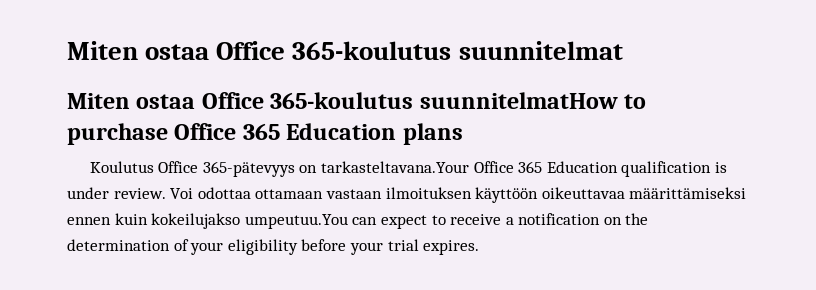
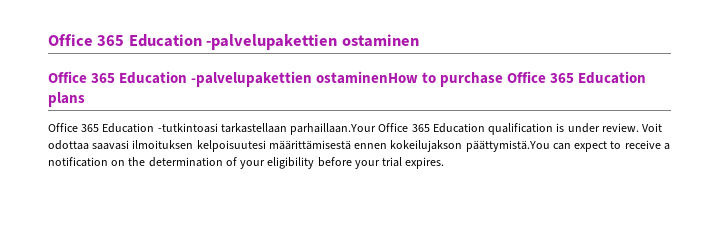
[67,41,623,60] [67,92,618,109] Miten ostaa Office 365-koulutus suunnitelmat // Miten ostaa Office 365-koulutus suunnitelmatHow -> [48,34,419,50] [48,71,419,87] Office 365 Education -palvelupakettien ostaminen // Office 365 Education -palvelupakettien ostaminenHow
[89,161,469,177] Koulutus Office 365-pätevyys on tarkasteltavana.Your -> [48,123,377,135] Office 365 Education -tutkintoasi tarkastellaan parhaillaan.Your
[170,187,747,203] [67,213,348,229] Voi odottaa ottamaan vastaan ilmoituksen käyttöön oikeuttavaa määrittämiseksi ennen kuin kokeilujakso umpeutuu.You -> [642,123,663,132] [48,140,550,152] Voit odottaa saavasi ilmoituksen kelpoisuutesi määrittämisestä ennen kokeilujakson päättymistä.You

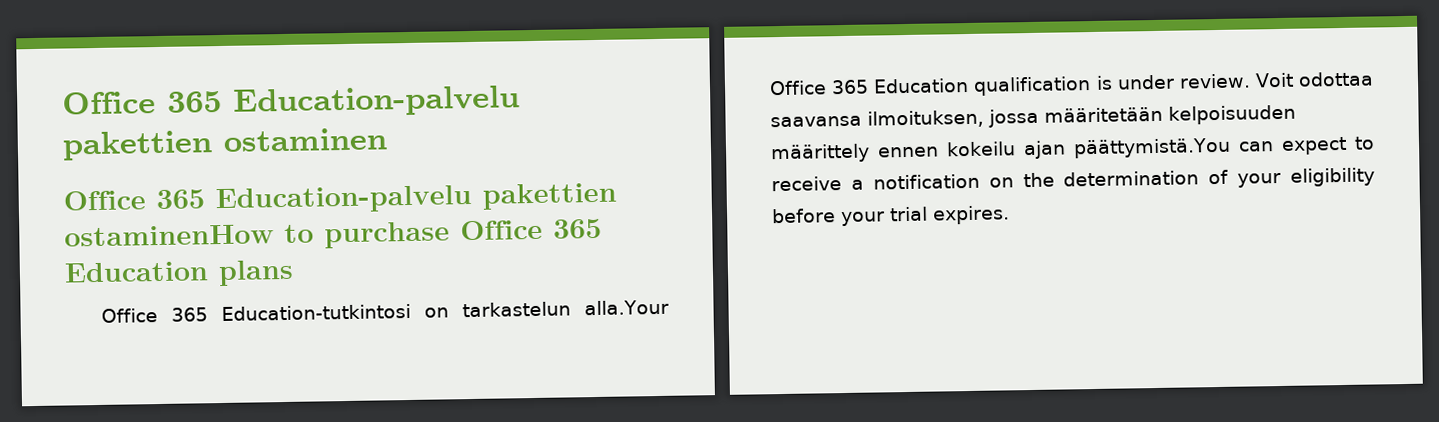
[48,34,338,50] Office 365 Education -palvelupakettien -> [62,85,520,118] [62,130,213,161] Office 365 Education-palvelu pakettien
[119,71,313,87] Education -palvelupakettien -> [215,182,617,215] Education-palvelu pakettien
[102,123,377,135] Education -tutkintoasi tarkastellaan parhaillaan.Your -> [221,299,670,322] Education-tutkintosi on tarkastelun alla.Your
[92,140,463,152] saavasi ilmoituksen kelpoisuutesi määrittämisestä ennen kokeilujakson -> [770,104,1296,129] [770,140,1066,164] saavansa ilmoituksen, jossa määritetään kelpoisuuden määrittely ennen kokeilu ajan

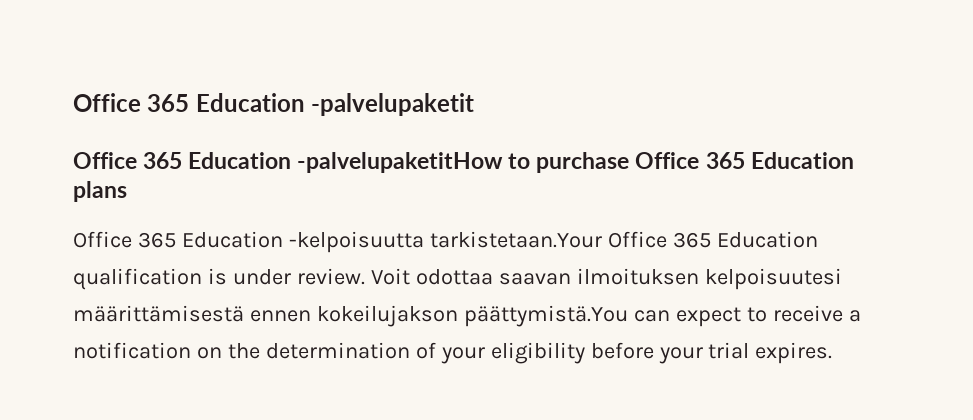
[62,85,520,118] [62,127,387,161] [63,182,617,215] [64,224,274,247] Office 365 Education-palvelu pakettien ostaminen // Office 365 Education-palvelu pakettien ostaminenHow -> [73,93,475,116] [73,152,504,173] Office 365 Education -palvelupaketit // Office 365 Education -palvelupaketitHow
[221,299,670,322] Education-tutkintosi on tarkastelun alla.Your -> [181,231,602,253] Education -kelpoisuutta tarkistetaan.Your
[770,104,1296,129] [770,140,1066,164] saavansa ilmoituksen, jossa määritetään kelpoisuuden määrittely ennen kokeilu ajan -> [498,268,842,290] [73,305,458,327] saavan ilmoituksen kelpoisuutesi määrittämisestä ennen kokeilujakson

